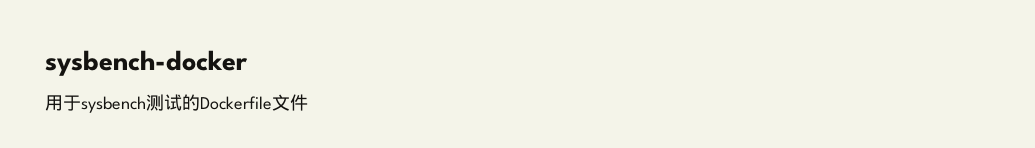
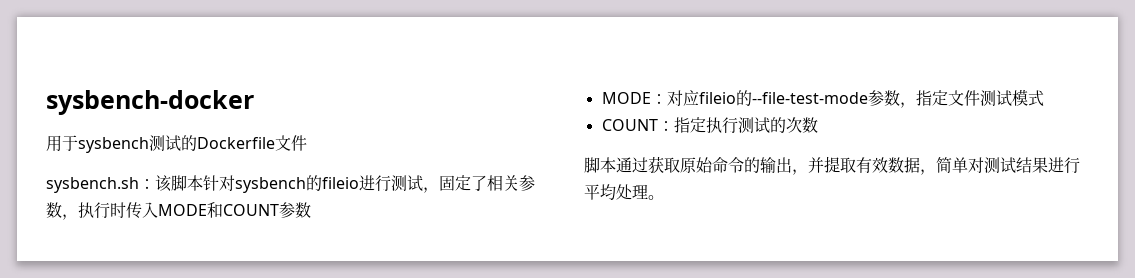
(308, 102) none -> [46,175,535,193] [46,202,311,220] [601,89,1044,108] [601,117,818,134] [584,156,1080,175] [584,184,664,201] // sysbench.sh：该脚本针对sysbench的fileio进行测试，固定了相关参数，执行时传入MODE和COUNT参数 // MODE：对应fileio的--file-test-mode参数，指定文件测试模式 // COUNT：指定执行测试的次数 // 脚本通过获取原始命令的输出，并提取有效数据，简单对测试结果进行平均处理。

